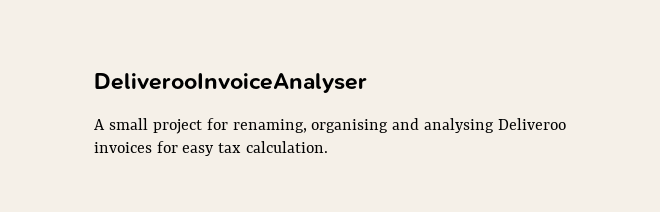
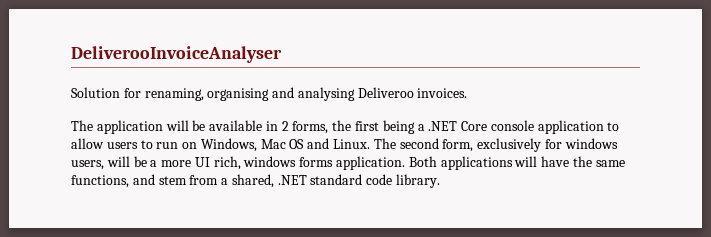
[94,118,202,134] A small project -> [71,87,120,98] Solution
[94,141,328,156] invoices for easy tax calculation. -> [417,88,468,98] [71,120,620,134] [71,138,618,152] [71,156,625,170] [71,174,441,188] invoices. // The application will be available in 2 forms, the first being a .NET Core console application to allow users to run on Windows, Mac OS and Linux. The second form, exclusively for windows users, will be a more UI rich, windows forms application. Both applications will have the same functions, and stem from a shared, .NET standard code library.

